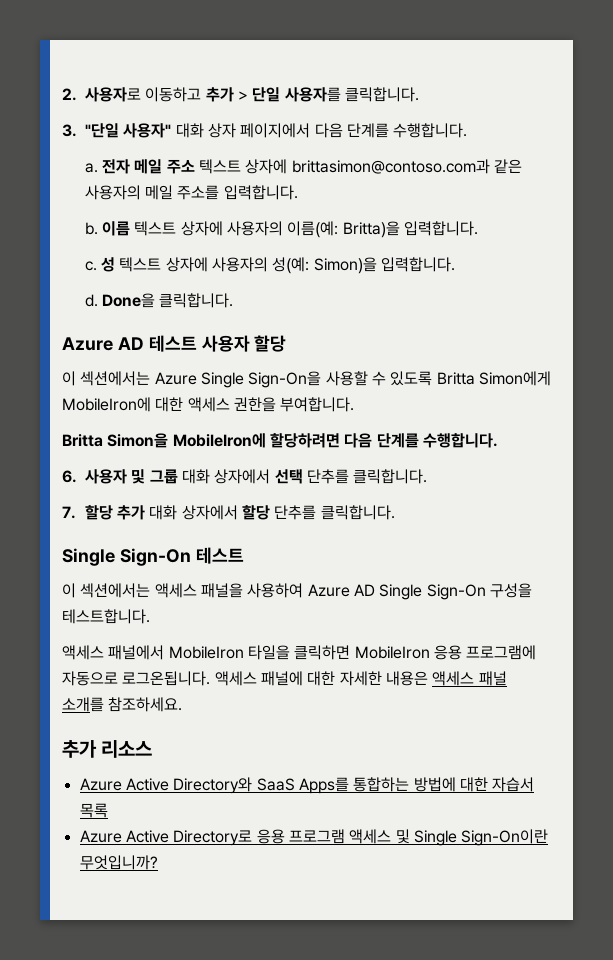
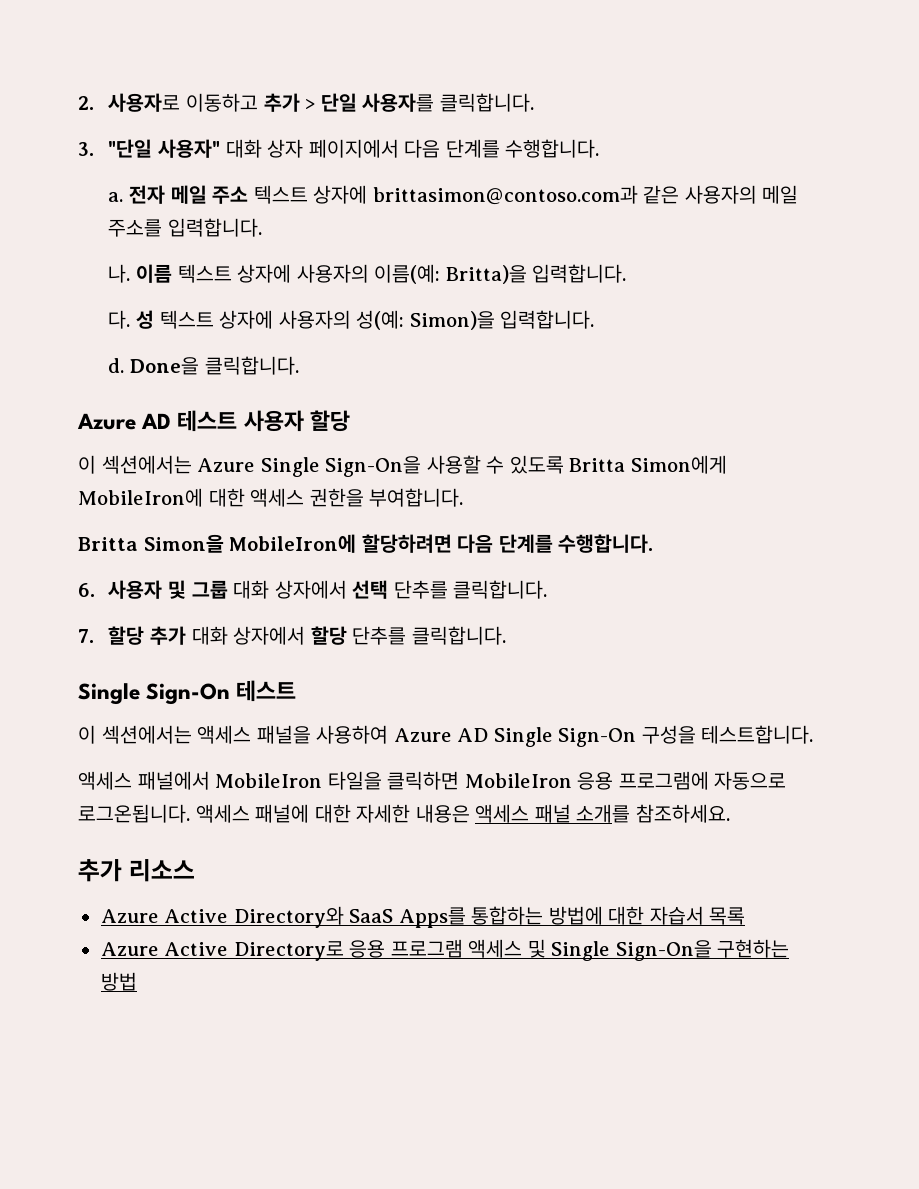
[84,222,98,235] b. -> [108,264,131,283] 나.
[84,261,97,271] c. -> [108,310,131,329] 다.
[461,829,549,846] [79,855,158,870] Sign-On이란 무엇입니까? -> [615,939,790,961] [100,972,137,991] Sign-On을 구현하는 방법

